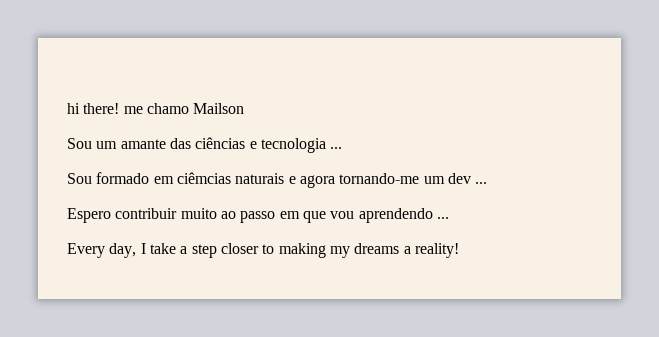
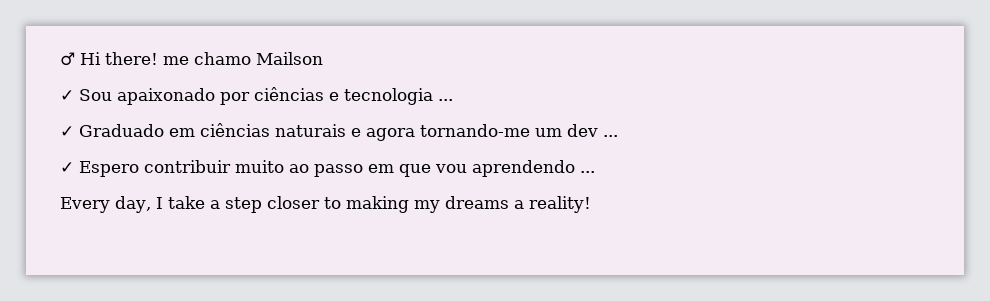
[67,103,80,114] hi -> [60,52,101,66] ♂ Hi
[67,138,191,149] Sou um amante das -> [60,88,250,105] ✓ Sou apaixonado por
[67,172,231,184] Sou formado em ciêmcias -> [60,123,270,137] ✓ Graduado em ciências
(488, 183) none -> [60,162,74,173] ✓

